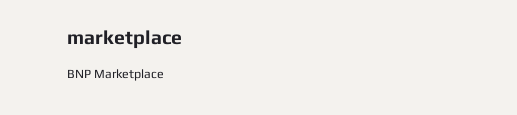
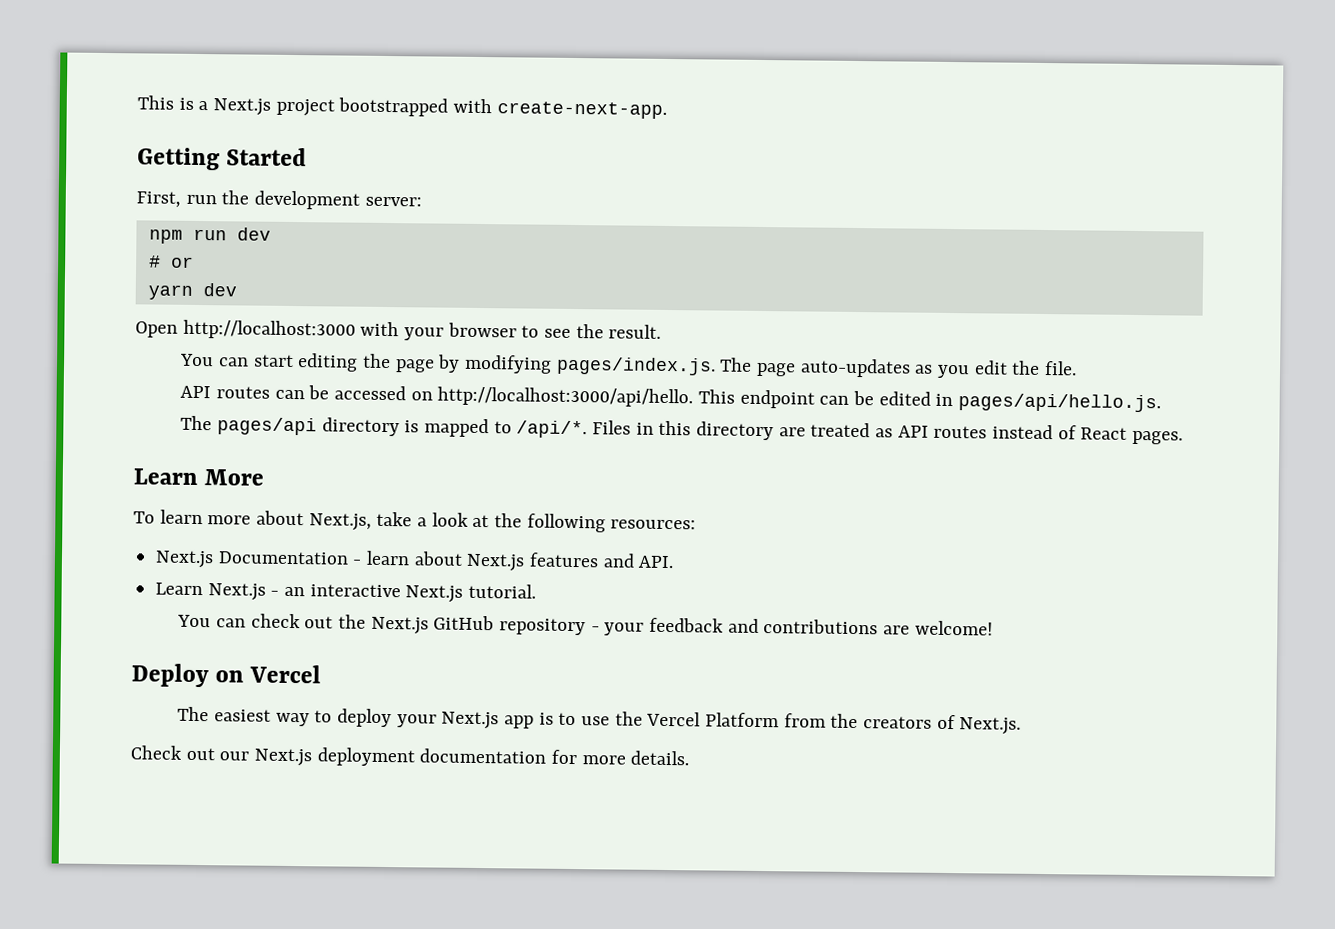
[67,30,182,49] [67,69,165,81] marketplace // BNP Marketplace -> [137,95,667,119] [137,147,308,171] [136,190,422,210] [148,227,271,244] [148,255,194,268] [147,283,237,300] [135,319,662,341] [180,353,1077,379] [180,385,1161,413] [180,415,1183,445] [133,468,265,486] [133,509,697,533] [155,550,675,572] [155,582,537,603] [177,613,993,636] [131,663,322,688] [177,706,1022,735] [130,745,690,767] This is a Next.js project bootstrapped with create-next-app. // Getting Started // First, run the development server: // npm run dev // # or // yarn dev // Open http://localhost:3000 with your browser to see the result. // You can start editing the page by modifying pages/index.js. The page auto-updates as you edit the file. // API routes can be accessed on http://localhost:3000/api/hello. This endpoint can be edited in pages/api/hello.js. // The pages/api directory is mapped to /api/*. Files in this directory are treated as API routes instead of React pages. // Learn More // To learn more about Next.js, take a look at the following resources: // Next.js Documentation - learn about Next.js features and API. // Learn Next.js - an interactive Next.js tutorial. // You can check out the Next.js GitHub repository - your feedback and contributions are welcome! // Deploy on Vercel // The easiest way to deploy your Next.js app is to use the Vercel Platform from the creators of Next.js. // Check out our Next.js deployment documentation for more details.

